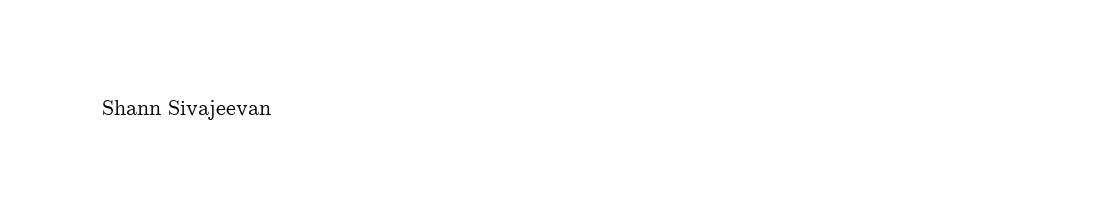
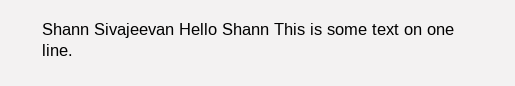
(271, 110) none -> [179,23,454,35] [42,44,73,56] Hello Shann This is some text on one line.

